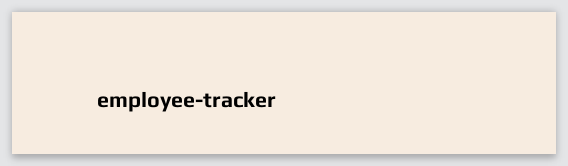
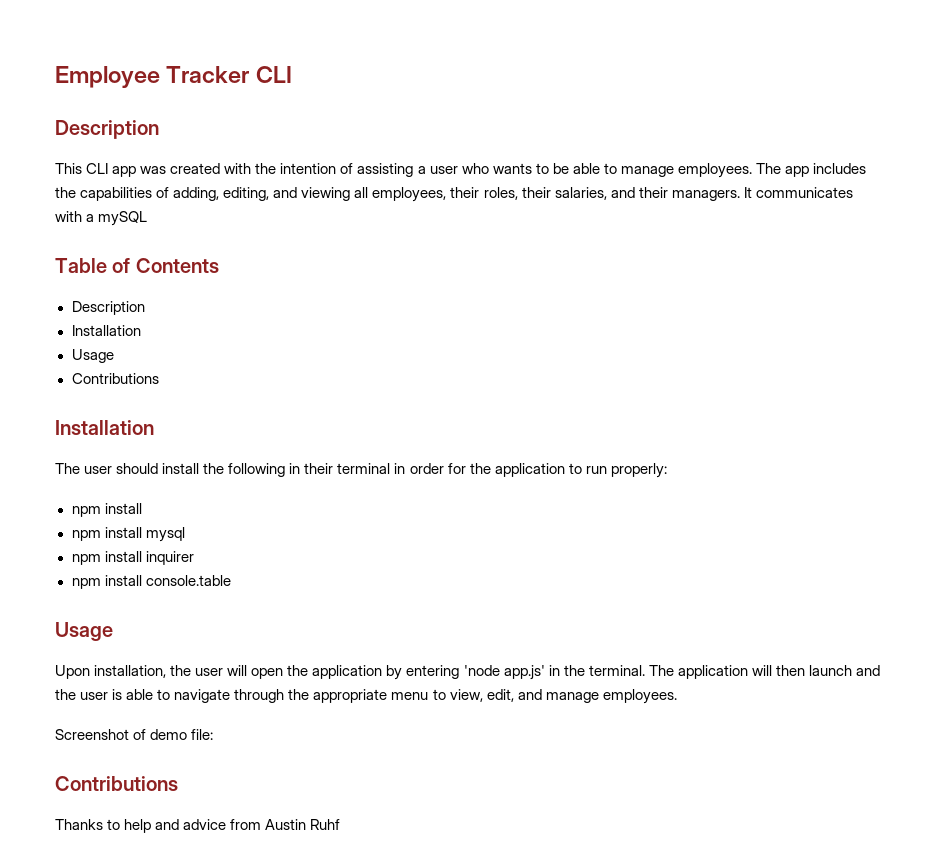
[97,91,276,112] employee-tracker -> [55,66,292,88] [55,120,159,139] [55,163,867,178] [55,187,853,202] [55,211,148,226] [55,258,219,273] [71,301,145,315] [71,325,141,336] [71,349,114,363] [71,373,159,384] [55,420,154,435] [55,463,667,478] [71,503,142,517] [71,527,185,542] [71,551,194,565] [71,575,231,589] [55,622,113,641] [55,665,880,680] [55,689,677,704] [55,729,214,740] [55,776,178,791] [55,819,341,833] Employee Tracker CLI // Description // This CLI app was created with the intention of assisting a user who wants to be able to manage employees. The app includes the capabilities of adding, editing, and viewing all employees, their roles, their salaries, and their managers. It communicates with a mySQL // Table of Contents // Description // Installation // Usage // Contributions // Installation // The user should install the following in their terminal in order for the application to run properly: // npm install // npm install mysql // npm install inquirer // npm install console.table // Usage // Upon installation, the user will open the application by entering 'node app.js' in the terminal. The application will then launch and the user is able to navigate through the appropriate menu to view, edit, and manage employees. // Screenshot of demo file: // Contributions // Thanks to help and advice from Austin Ruhf

